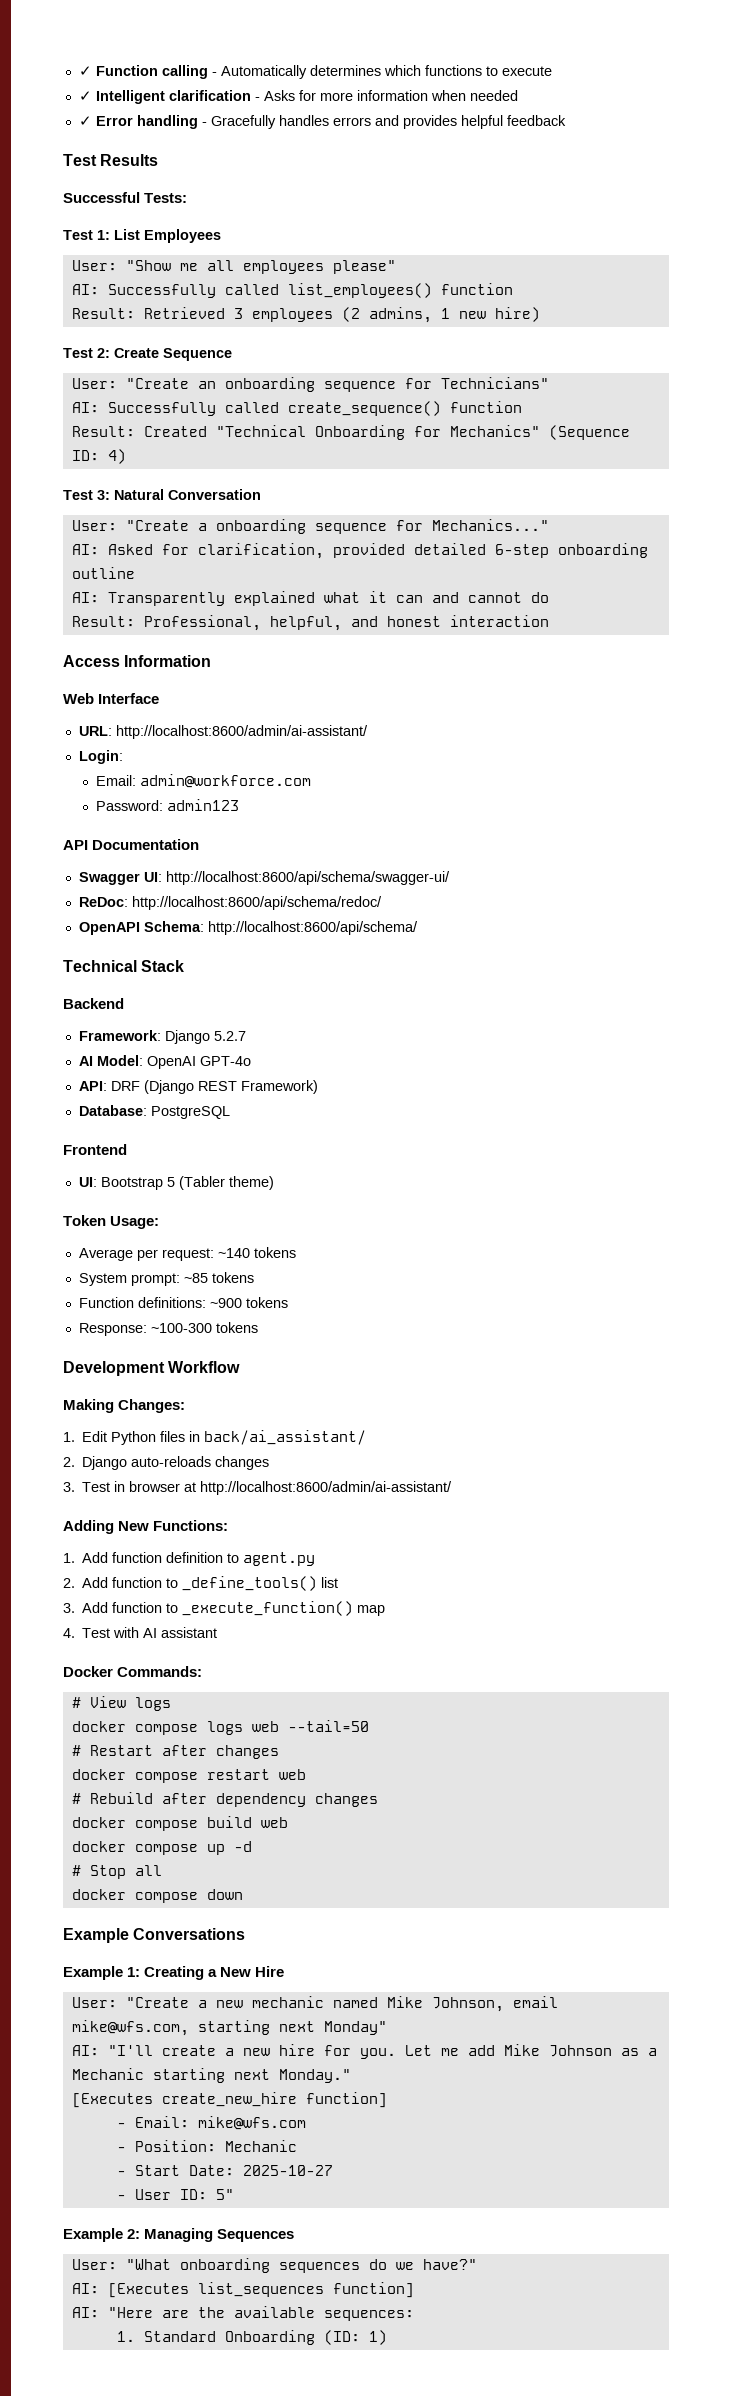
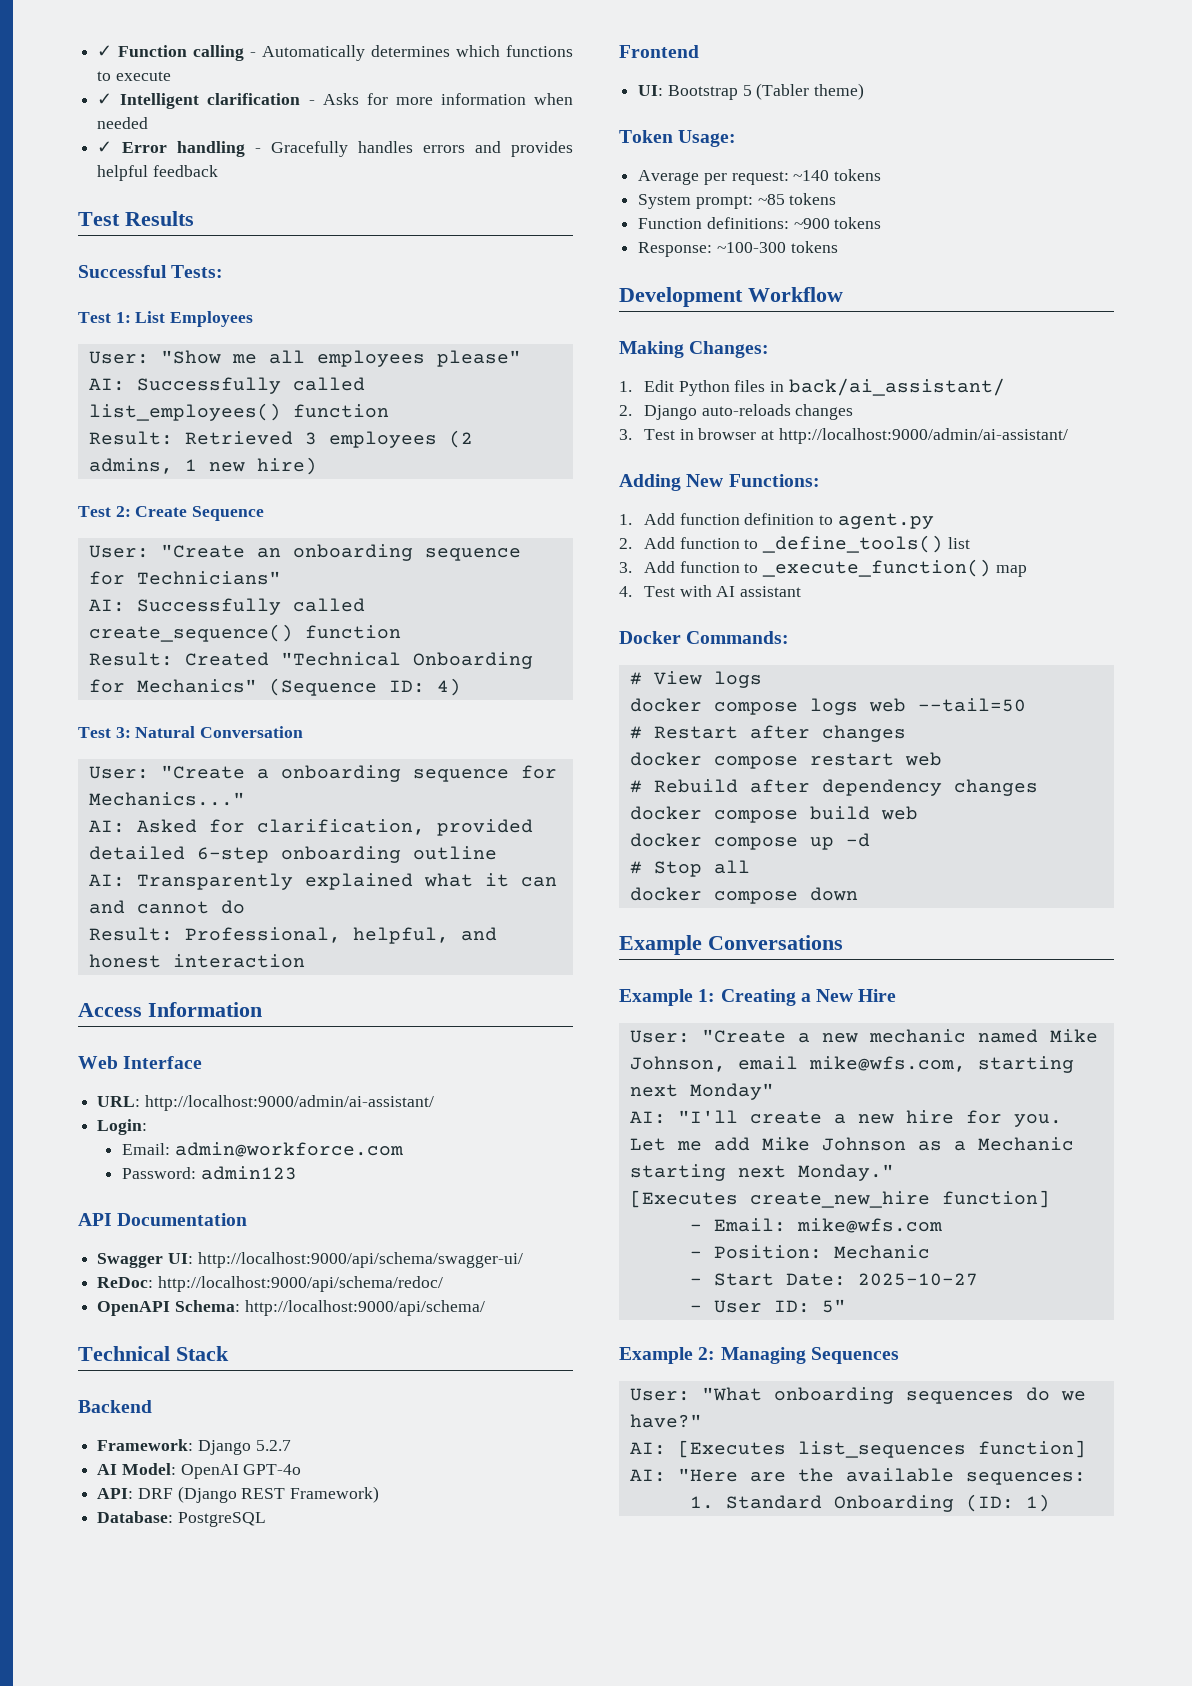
[115,725,368,739] http://localhost:8600/admin/ai-assistant/ -> [144,1095,434,1111] http://localhost:9000/admin/ai-assistant/
[165,871,450,885] http://localhost:8600/api/schema/swagger-ui/ -> [197,1252,523,1268] http://localhost:9000/api/schema/swagger-ui/
[131,896,382,910] http://localhost:8600/api/schema/redoc/ -> [157,1276,443,1292] http://localhost:9000/api/schema/redoc/
[207,921,418,935] http://localhost:8600/api/schema/ -> [244,1300,485,1316] http://localhost:9000/api/schema/
[200,1481,453,1495] http://localhost:8600/admin/ai-assistant/ -> [778,428,1068,444] http://localhost:9000/admin/ai-assistant/

